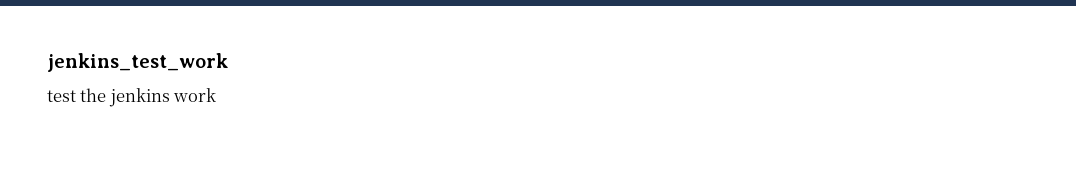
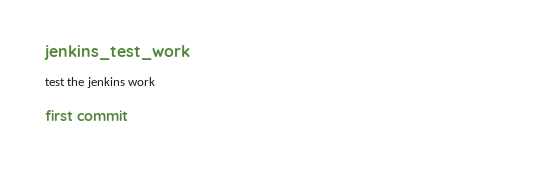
(217, 95) none -> [45,110,128,121] // first commit

